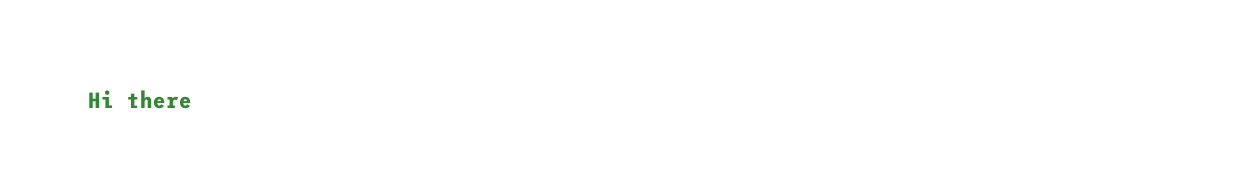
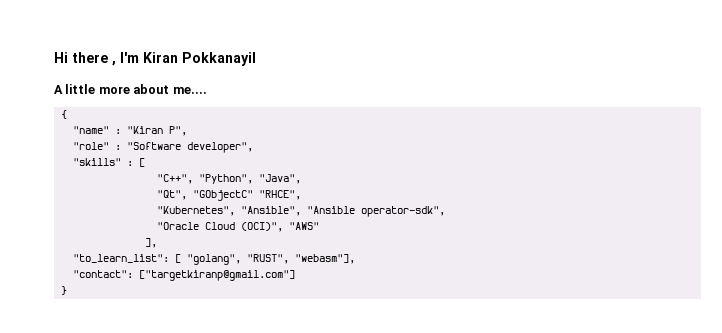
(192, 99) none -> [112,52,256,66] [54,84,207,94] [60,110,67,119] [72,126,187,136] [72,142,253,153] [72,158,145,167] [156,174,301,184] [156,190,301,201] [156,206,445,217] [156,222,319,232] [144,238,157,248] [72,254,355,265] [72,270,295,281] [60,286,67,295] , I'm Kiran Pokkanayil // A little more about me.... // { // "name" : "Kiran P", // "role" : "Software developer", // "skills" : [ // "C++", "Python", "Java", // "Qt", "GObjectC" "RHCE", // "Kubernetes", "Ansible", "Ansible operator-sdk", // "Oracle Cloud (OCI)", "AWS" // ], // "to_learn_list": [ "golang", "RUST", "webasm"], // "contact": ["targetkiranp@gmail.com"] // }

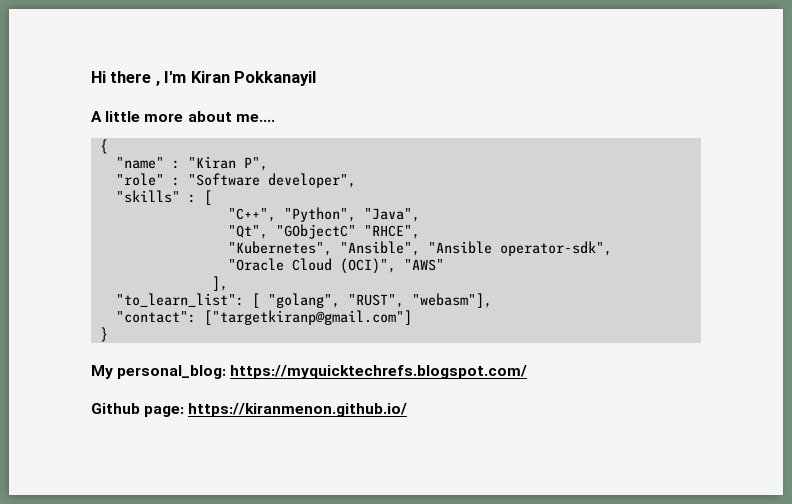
(67, 290) none -> [91,365,528,379] [91,403,408,417] // My personal_blog: https://myquicktechrefs.blogspot.com/ // Github page: https://kiranmenon.github.io/

